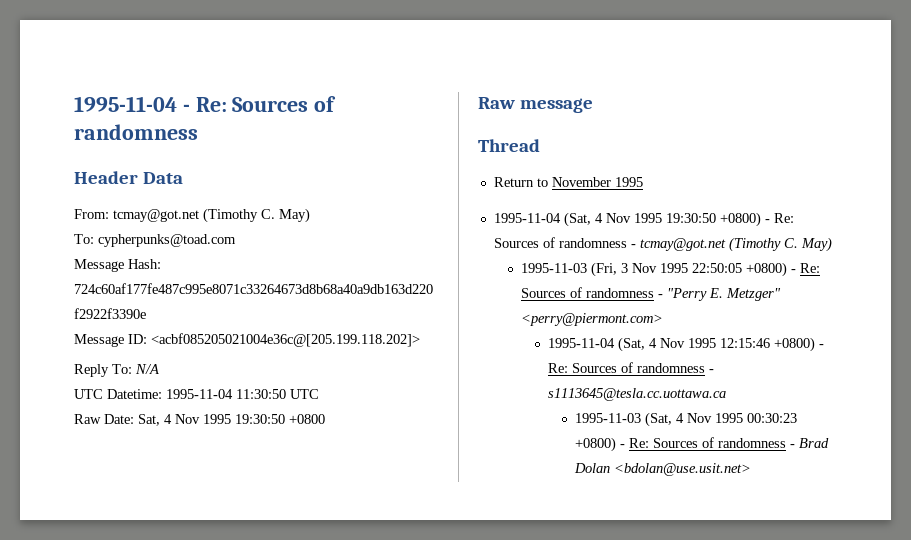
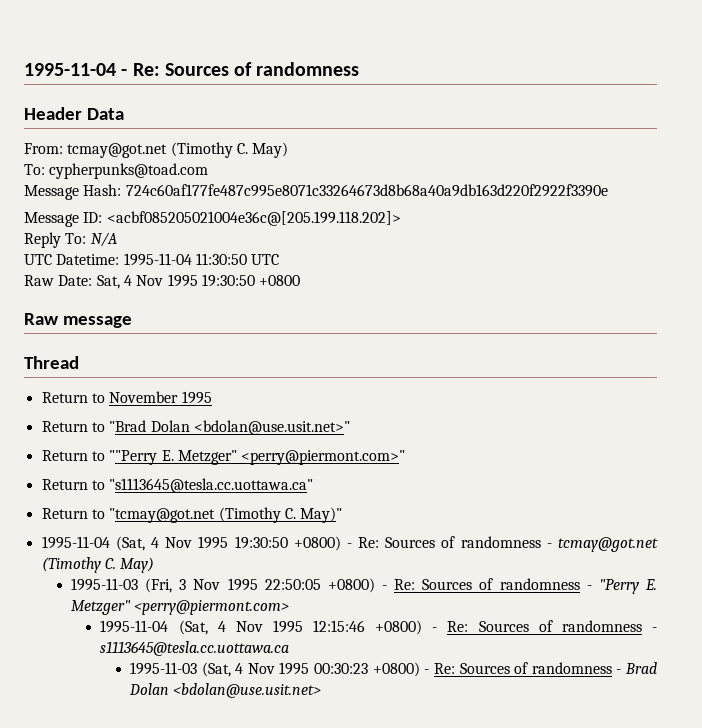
(643, 182) none -> [41,420,350,435] [41,450,406,465] [41,478,314,493] [41,507,343,523] // Return to "Brad Dolan <bdolan@use.usit.net>" // Return to ""Perry E. Metzger" <perry@piermont.com>" // Return to "s1113645@tesla.cc.uottawa.ca" // Return to "tcmay@got.net (Timothy C. May)"

